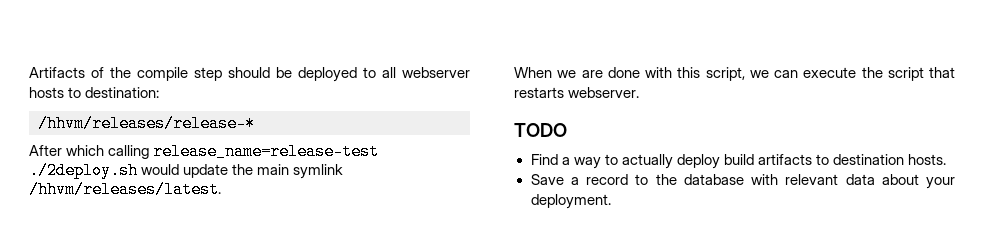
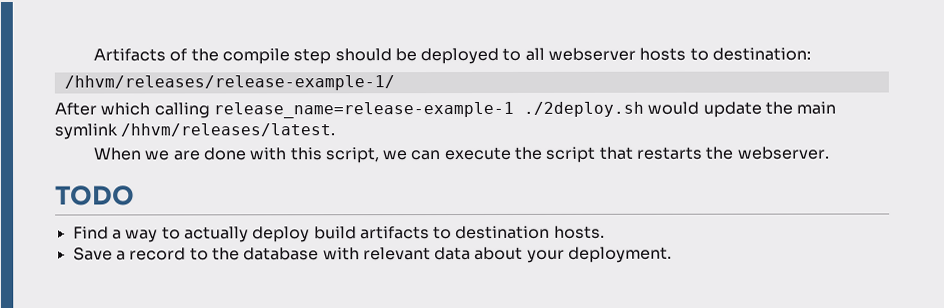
[38,115,255,132] /hhvm/releases/release-* -> [63,75,395,91] /hhvm/releases/release-example-1/
[153,143,380,160] release_name=release-test -> [212,101,514,119] release_name=release-example-1
(564, 92) none -> [705,146,735,160] the

